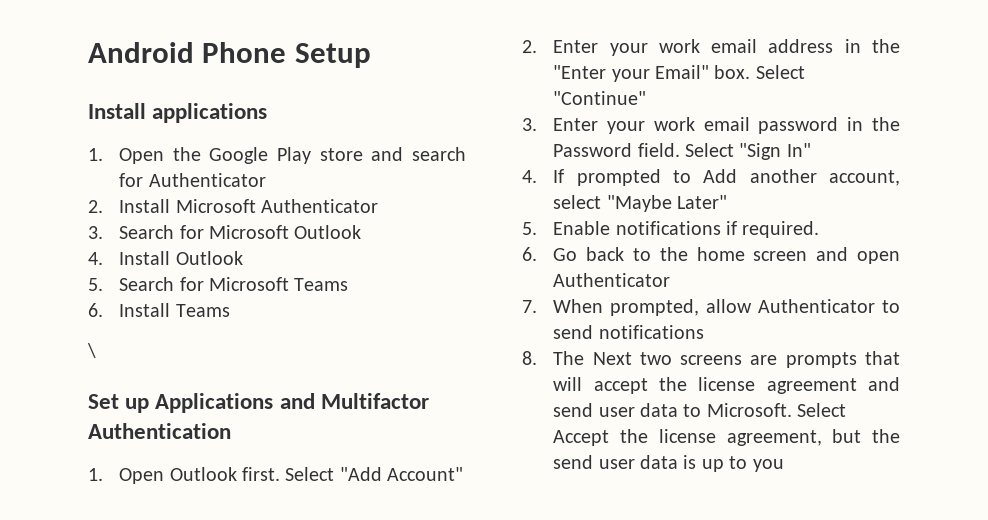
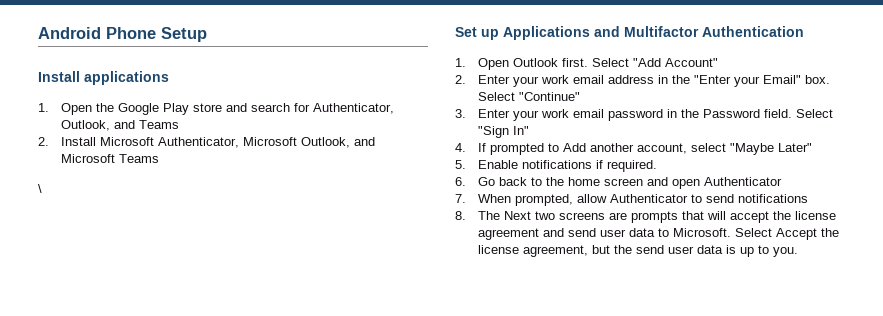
[148,173,266,187] Authenticator -> [313,103,395,114] [61,120,180,131] Authenticator, Outlook, and Teams
[261,199,379,213] [88,225,362,239] [88,251,243,265] [88,277,204,291] Authenticator // 3. Search for Microsoft Outlook // 4. Install Outlook // 5. Search for -> [158,137,376,148] Authenticator, Microsoft Outlook, and
[88,303,230,317] // 6. Install Teams -> (160, 158) none
[752,459,784,472] you -> [773,247,799,257] you.

